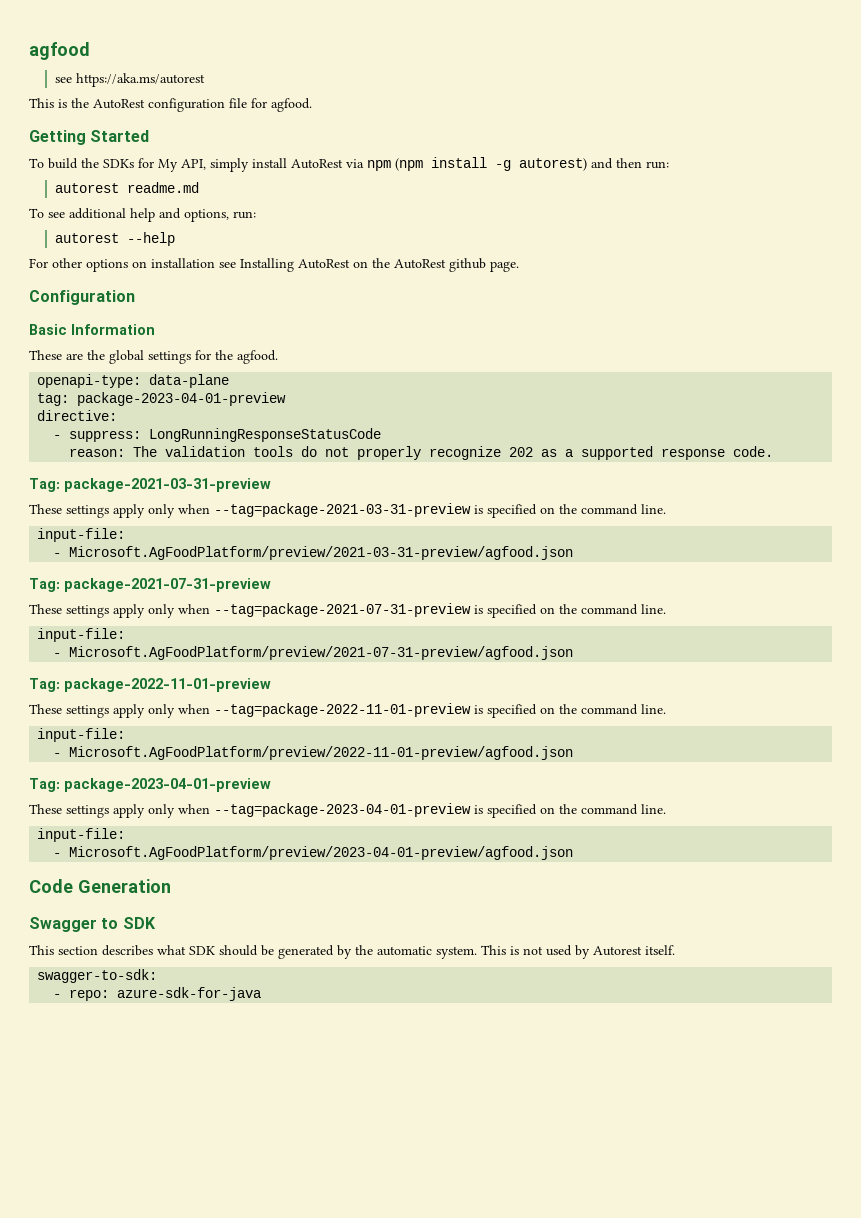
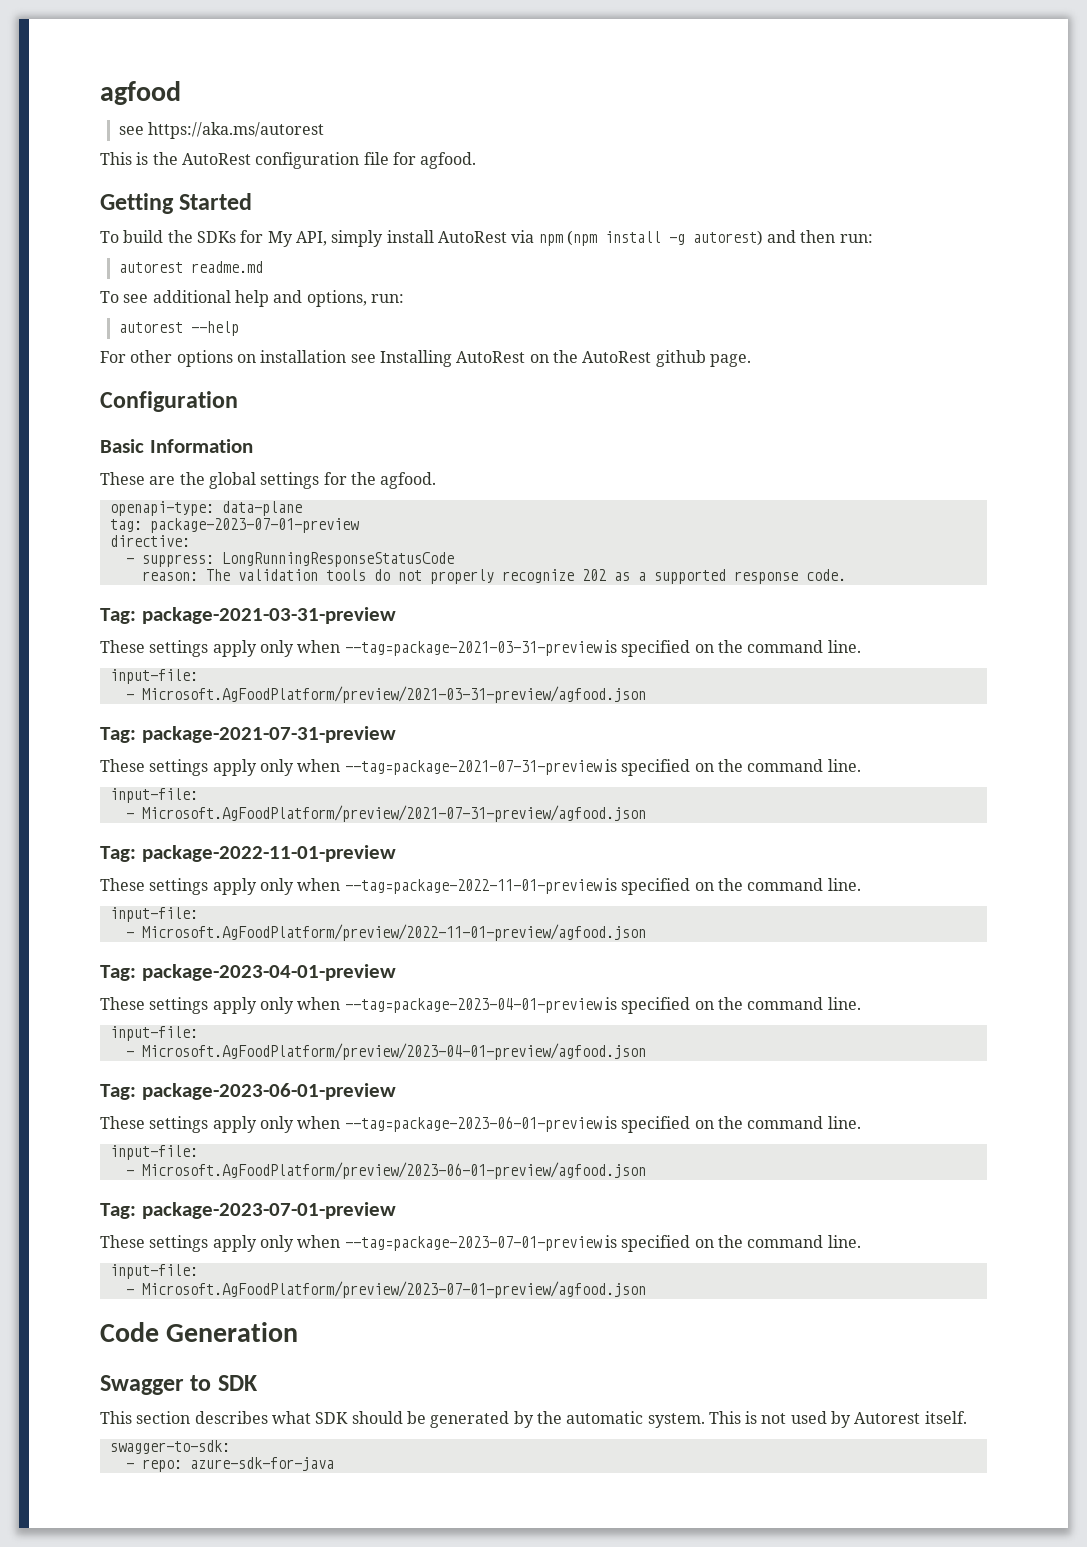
[77,392,287,406] package-2023-04-01-preview -> [149,518,359,533] package-2023-07-01-preview
(574, 853) none -> [100,1083,396,1100] [100,1116,861,1133] [109,1145,198,1160] [125,1162,646,1179] [100,1202,396,1219] [100,1235,861,1252] [109,1264,198,1279] [125,1281,646,1298] // Tag: package-2023-06-01-preview // These settings apply only when --tag=package-2023-06-01-preview is specified on the command line. // input-file: // - Microsoft.AgFoodPlatform/preview/2023-06-01-preview/agfood.json // Tag: package-2023-07-01-preview // These settings apply only when --tag=package-2023-07-01-preview is specified on the command line. // input-file: // - Microsoft.AgFoodPlatform/preview/2023-07-01-preview/agfood.json

